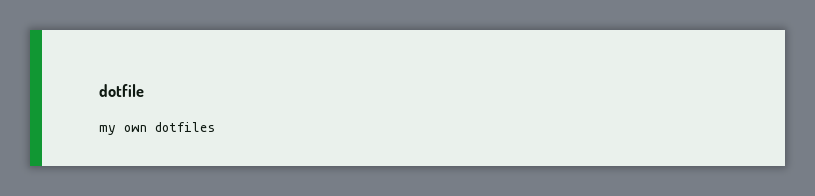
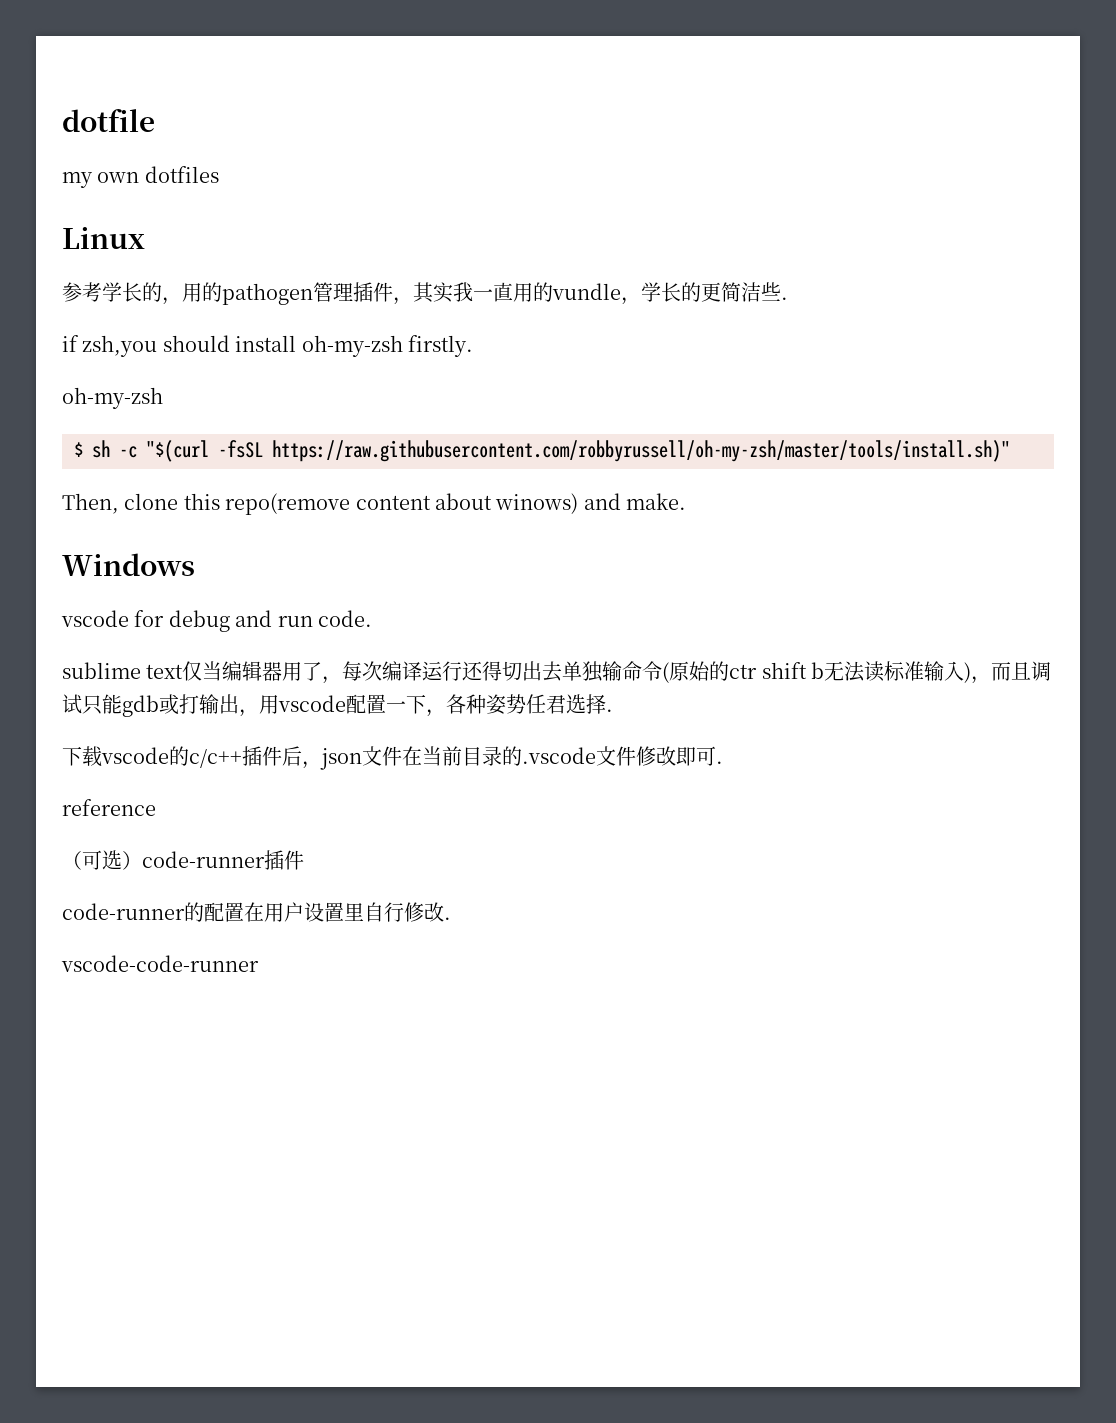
(215, 127) none -> [62,227,145,249] [62,282,788,305] [62,335,473,357] [62,387,163,409] [74,440,1010,462] [62,493,687,515] [62,553,195,576] [61,610,372,632] [62,661,1052,684] [62,694,613,717] [62,746,723,770] [62,799,156,816] [62,850,304,870] [62,902,451,922] [61,955,259,972] // Linux // 参考学长的，用的pathogen管理插件，其实我一直用的vundle，学长的更简洁些. // if zsh,you should install oh-my-zsh firstly. // oh-my-zsh // $ sh -c "$(curl -fsSL https://raw.githubusercontent.com/robbyrussell/oh-my-zsh/master/tools/install.sh)" // Then, clone this repo(remove content about winows) and make. // Windows // vscode for debug and run code. // sublime text仅当编辑器用了，每次编译运行还得切出去单独输命令(原始的ctr shift b无法读标准输入)，而且调试只能gdb或打输出，用vscode配置一下，各种姿势任君选择. // 下载vscode的c/c++插件后，json文件在当前目录的.vscode文件修改即可. // reference // （可选）code-runner插件 // code-runner的配置在用户设置里自行修改. // vscode-code-runner

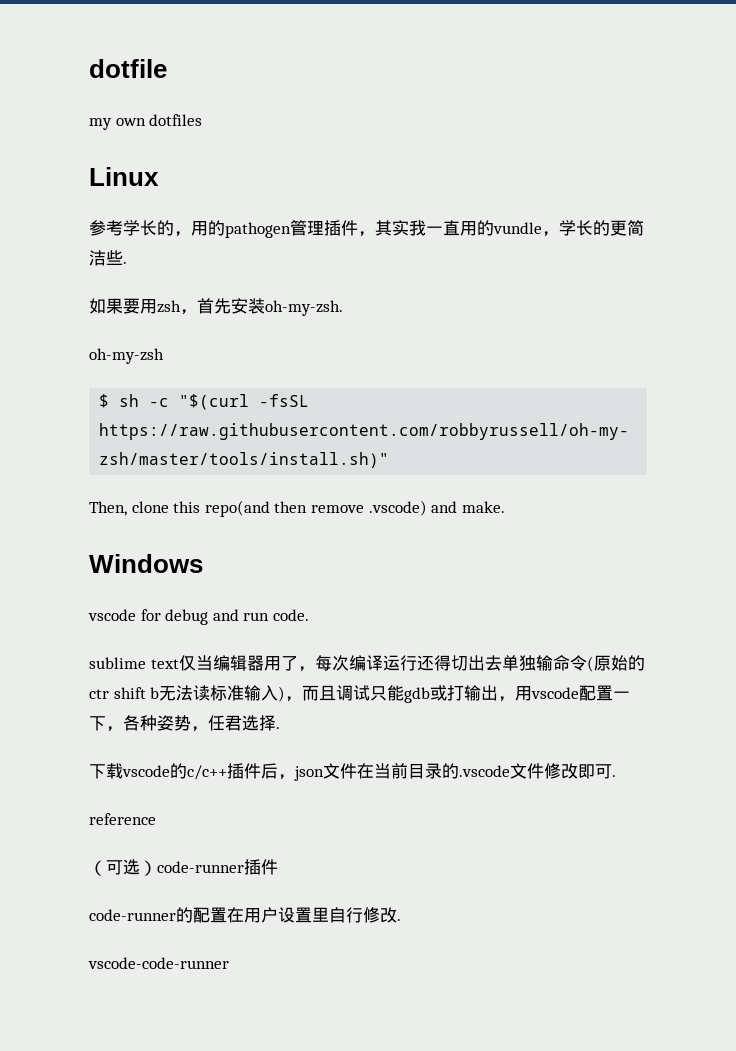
[62,335,473,357] if zsh,you should install oh-my-zsh firstly. -> [89,298,343,316] 如果要用zsh，首先安装oh-my-zsh.
[225,493,579,515] repo(remove content about winows) -> [204,500,427,517] repo(and then remove .vscode)
(526, 704) none -> [191,726,208,732] ，

